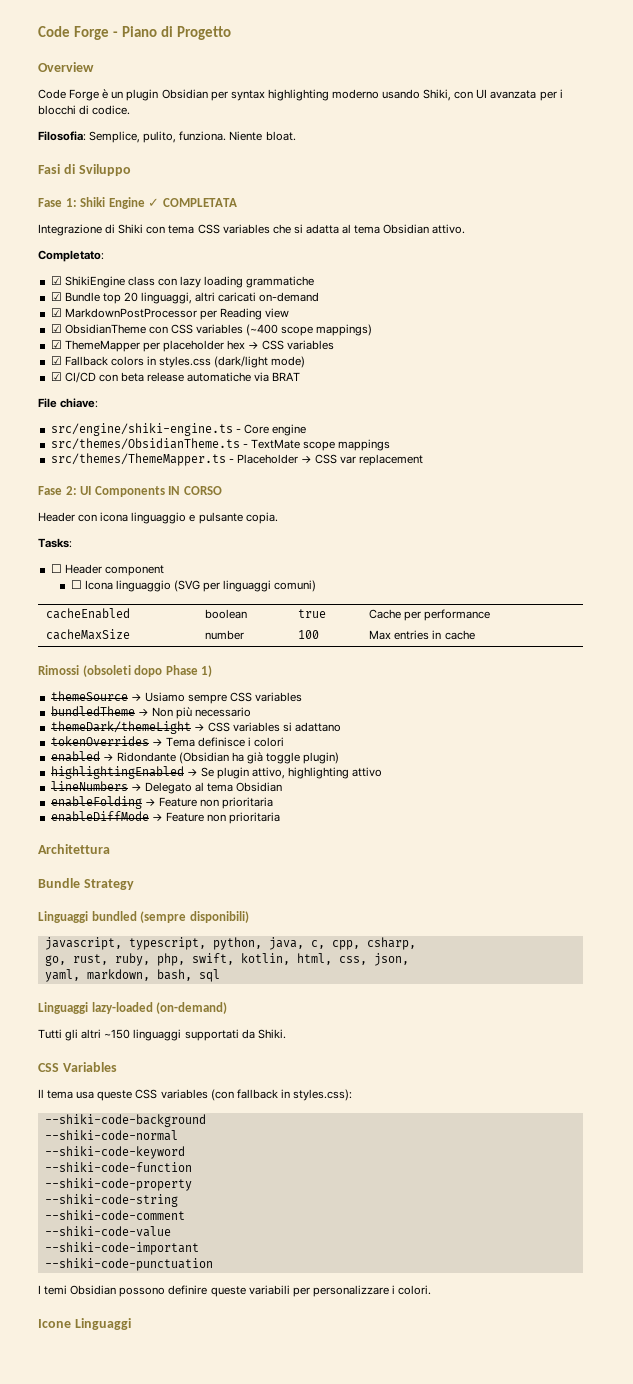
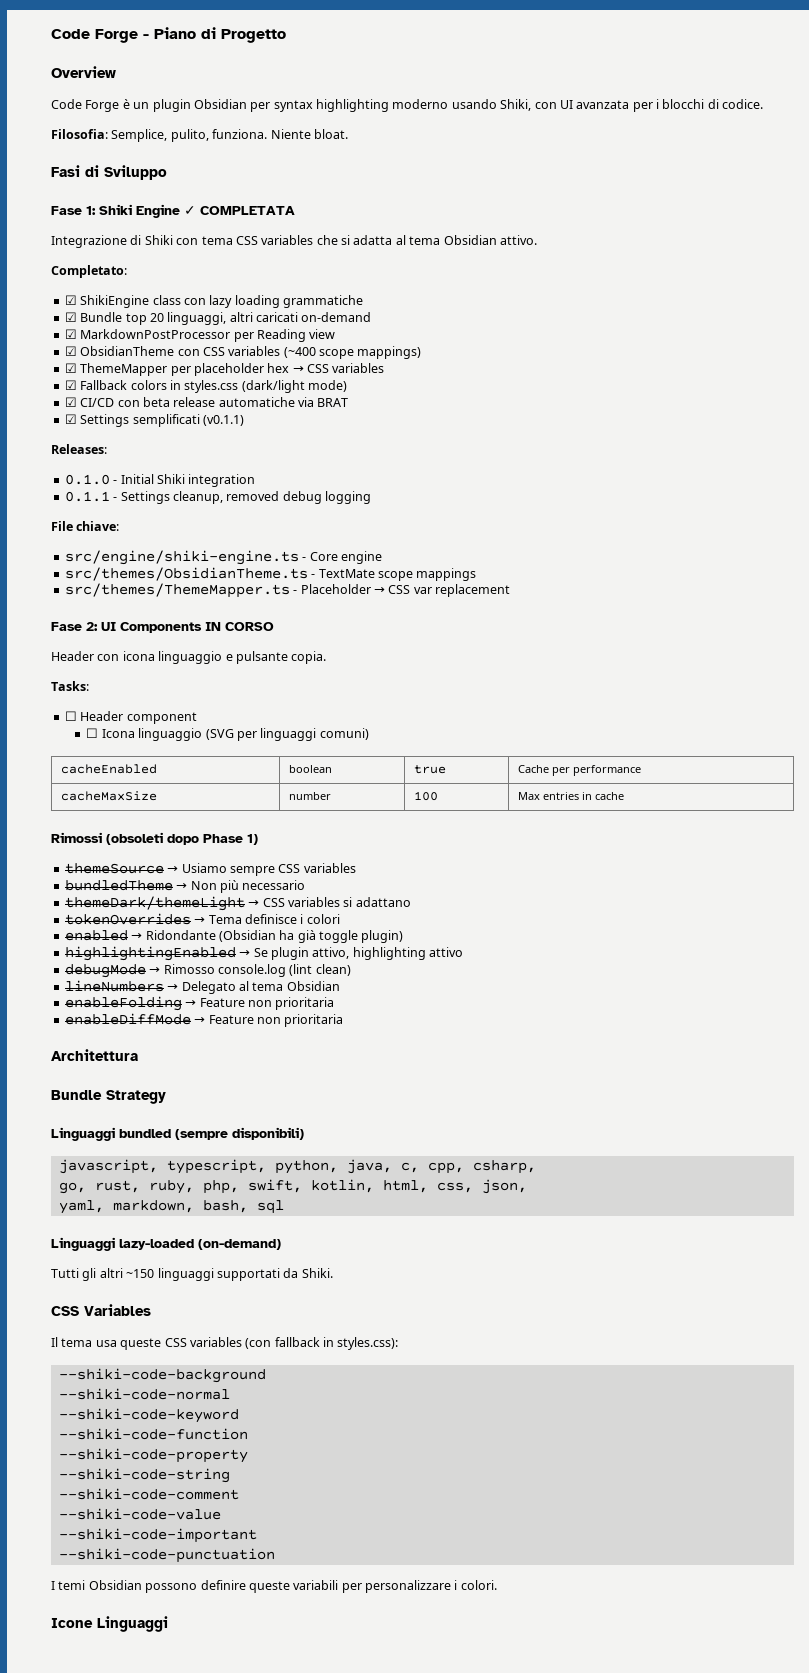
(301, 376) none -> [64,414,244,427] [51,444,107,454] [64,474,256,487] [64,491,371,504] // ☑ Settings semplificati (v0.1.1) // Releases: // 0.1.0 - Initial Shiki integration // 0.1.1 - Settings cleanup, removed debug logging
(383, 772) none -> [64,964,351,978] // debugMode → Rimosso console.log (lint clean)

